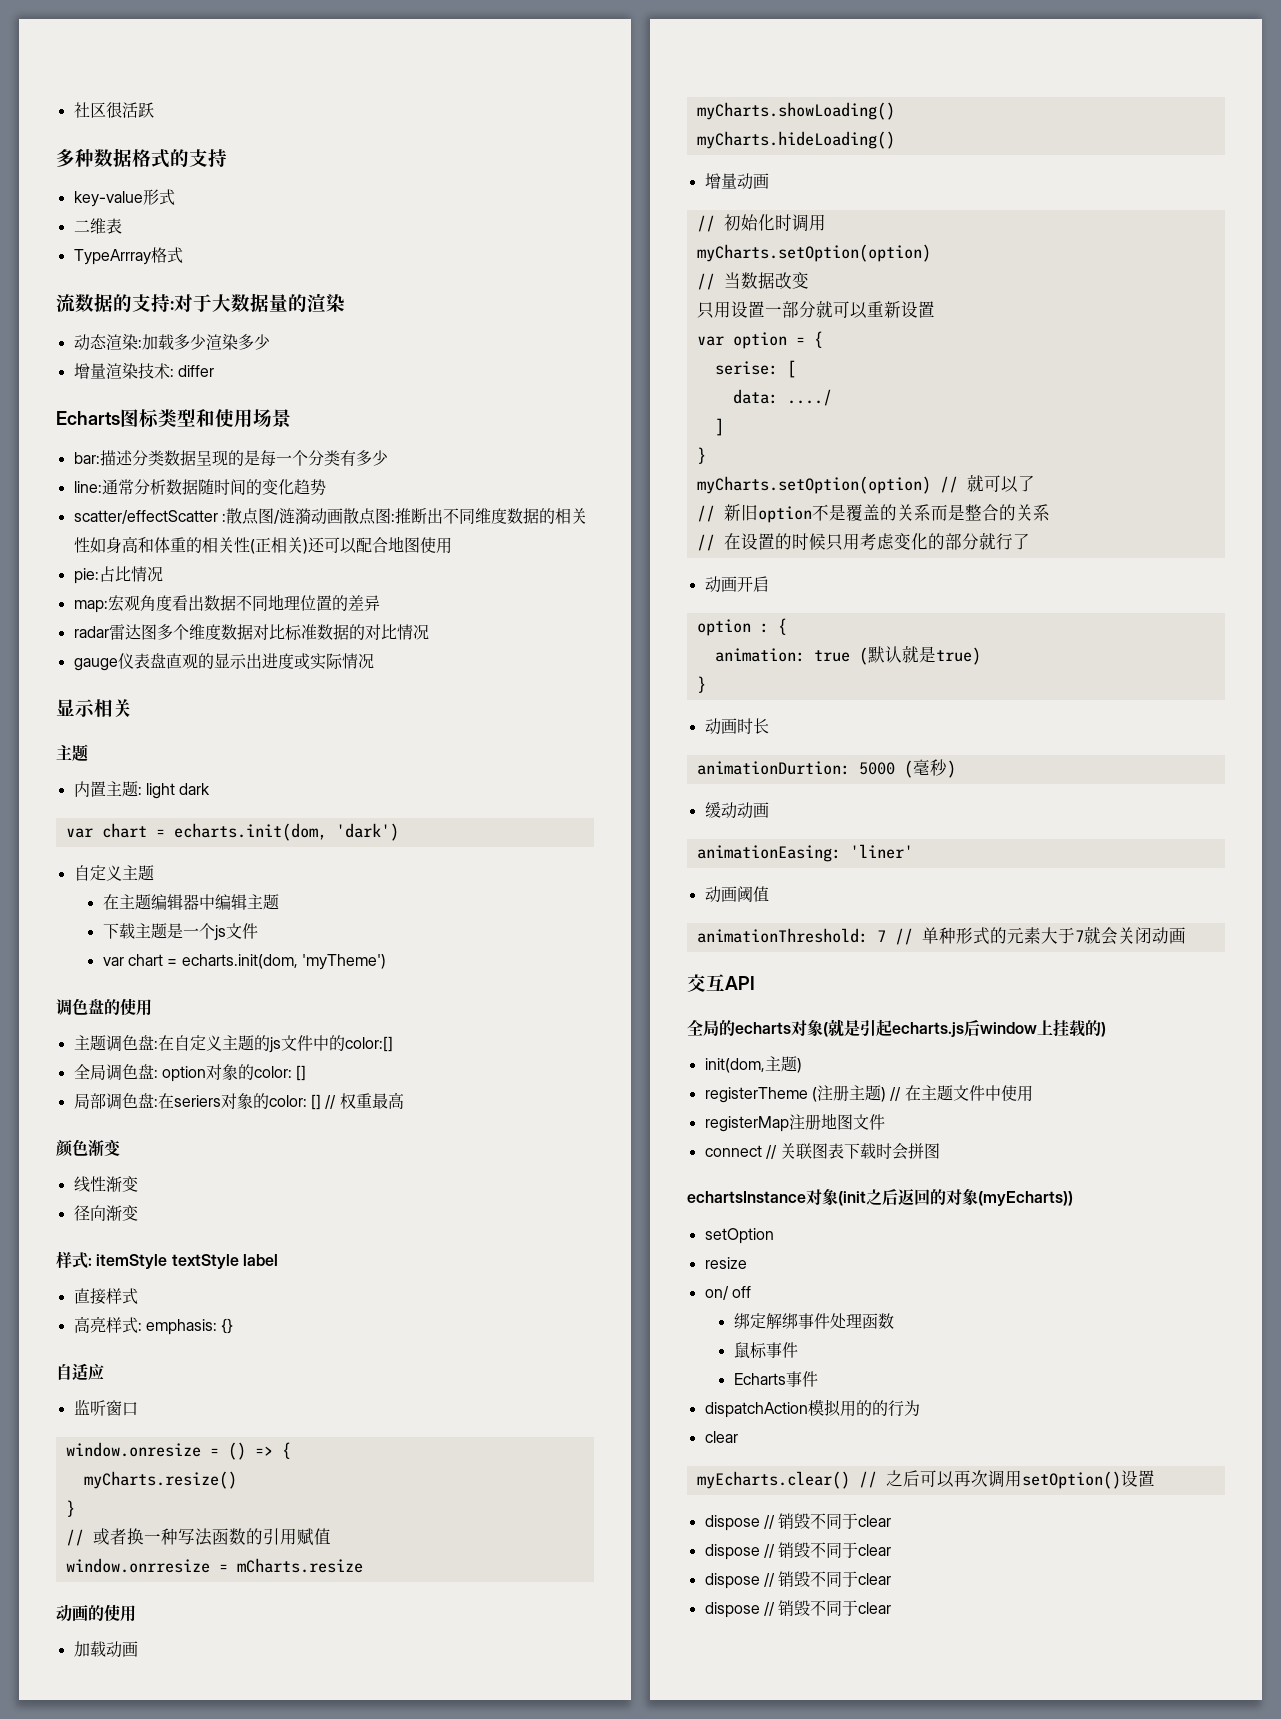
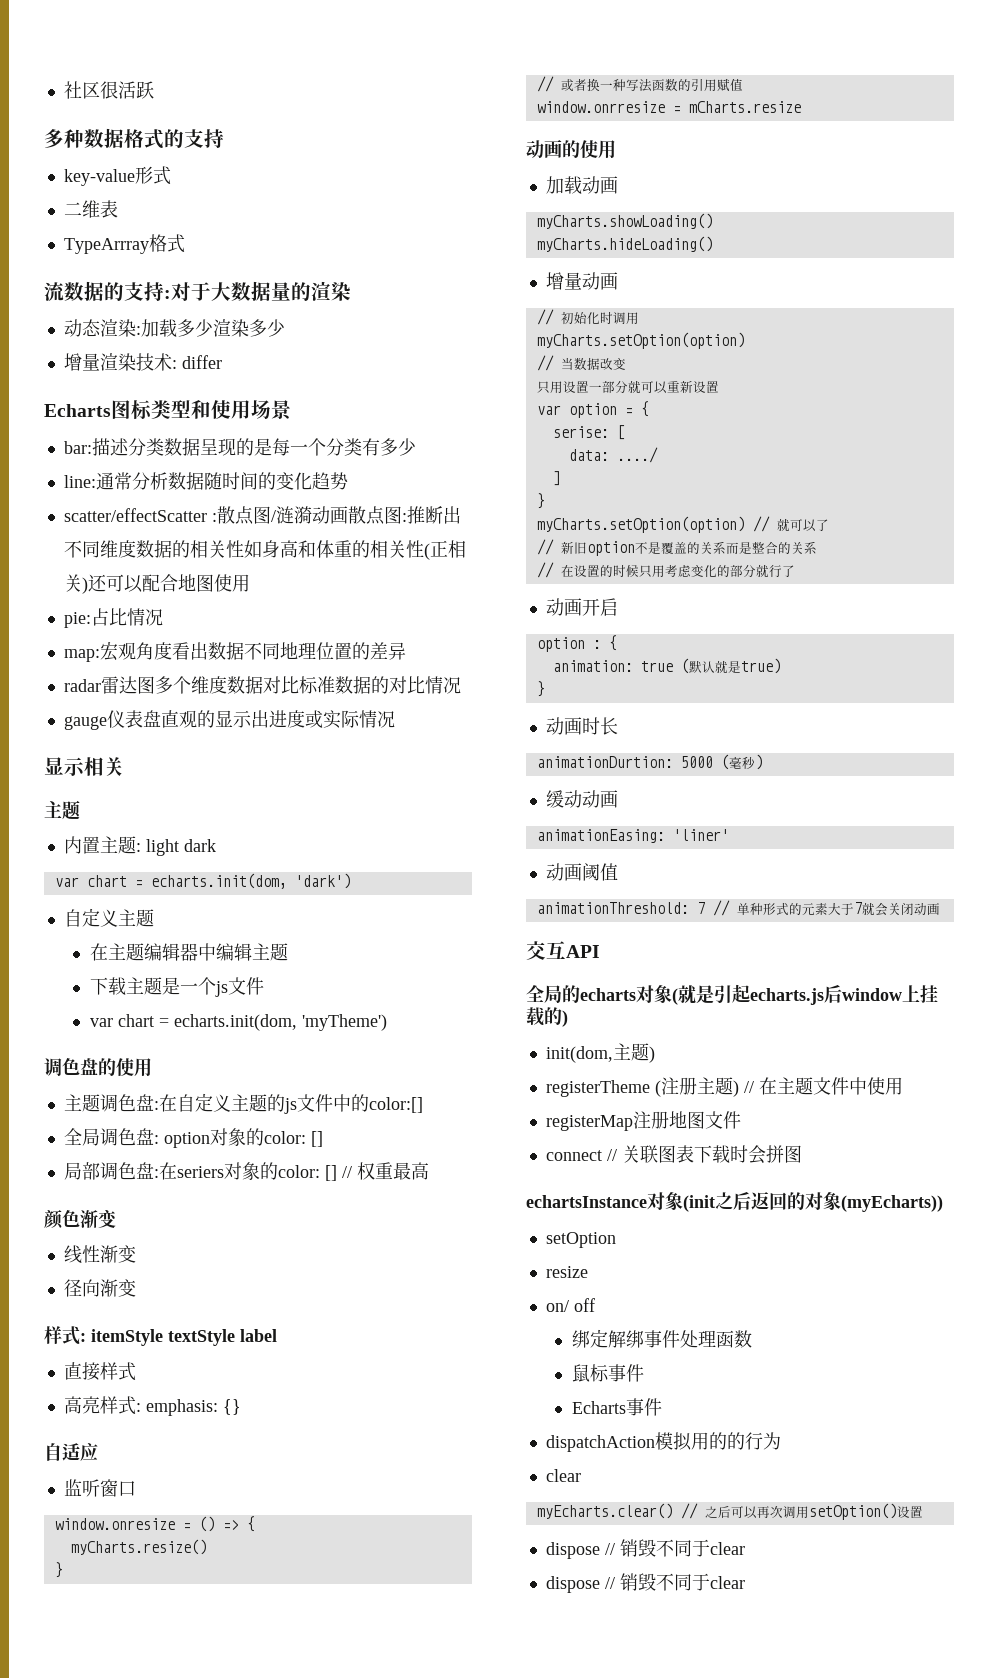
[704,1571,892,1589] [704,1600,892,1618] // dispose // 销毁不同于clear // dispose // 销毁不同于clear -> (745, 1582) none

